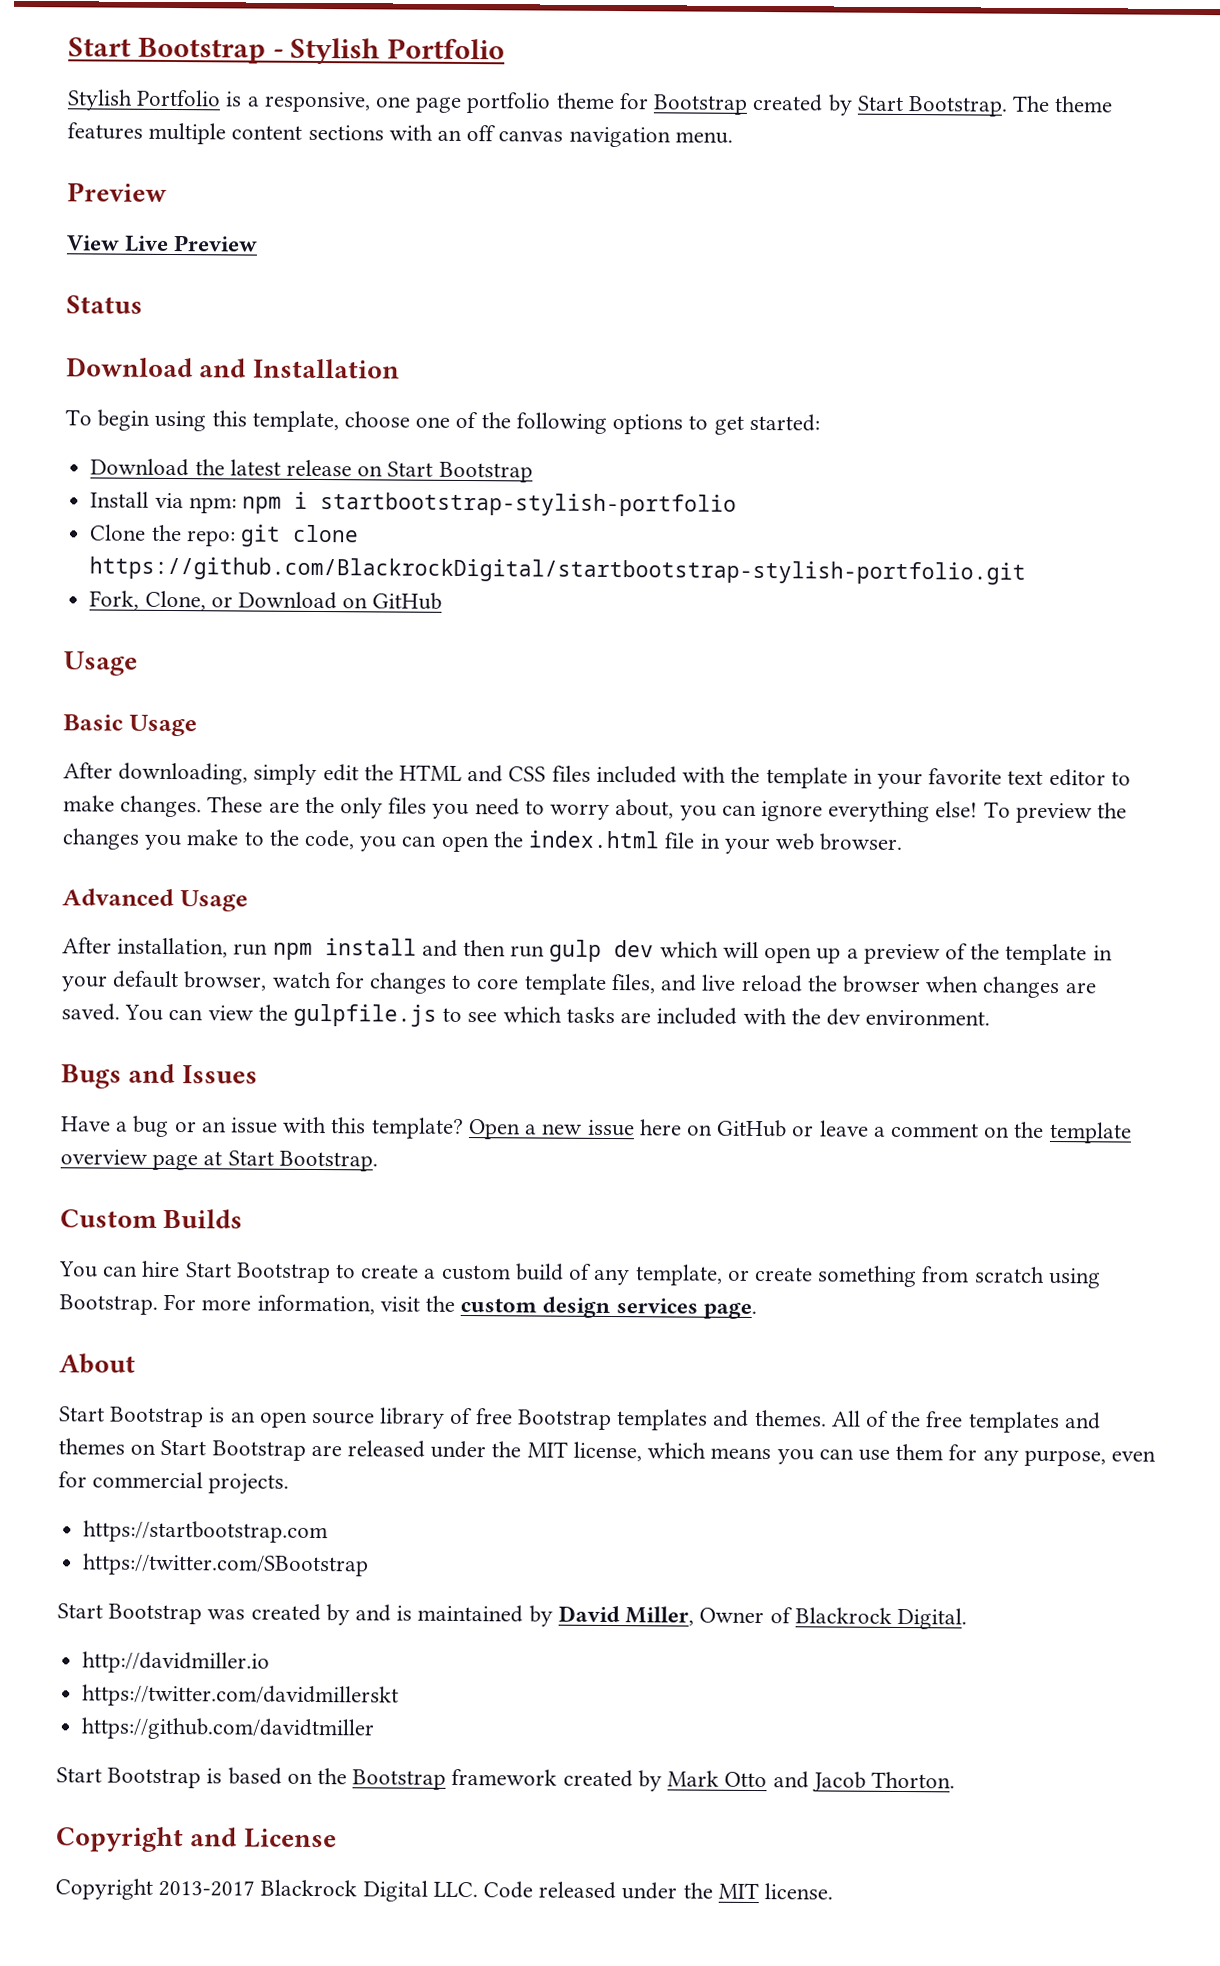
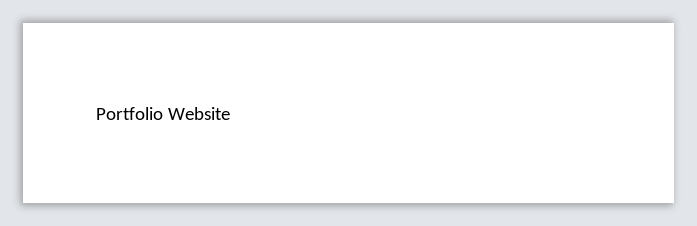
[68,37,506,65] [67,89,1114,117] [67,122,733,148] [67,182,167,202] [66,235,259,252] [66,295,143,314] [66,357,400,379] [65,409,820,435] [90,458,533,483] [90,491,737,517] [90,524,359,547] [89,556,1027,585] [89,590,443,611] [64,651,138,676] [63,714,197,737] [63,762,1131,790] [63,795,1127,824] [62,828,904,855] [62,888,248,912] [62,937,1113,966] [61,970,1097,999] [61,1003,991,1027] [61,1063,258,1089] [60,1115,1132,1144] [60,1149,378,1172] [60,1208,244,1229] [58,1260,1101,1289] [59,1293,757,1320] [59,1353,136,1374] [59,1406,1101,1434] [58,1438,1156,1467] [58,1471,290,1495] [83,1520,329,1544] [82,1553,370,1577] [57,1603,967,1630] [82,1651,271,1674] [82,1684,400,1708] [81,1717,375,1741] [56,1767,955,1792] [56,1826,337,1853] [55,1878,834,1902] Start Bootstrap - Stylish Portfolio // Stylish Portfolio is a responsive, one page portfolio theme for Bootstrap created by Start Bootstrap. The theme features multiple content sections with an off canvas navigation menu. // Preview // View Live Preview // Status // Download and Installation // To begin using this template, choose one of the following options to get started: // Download the latest release on Start Bootstrap // Install via npm: npm i startbootstrap-stylish-portfolio // Clone the repo: git clone https://github.com/BlackrockDigital/startbootstrap-stylish-portfolio.git // Fork, Clone, or Download on GitHub // Usage // Basic Usage // After downloading, simply edit the HTML and CSS files included with the template in your favorite text editor to make changes. These are the only files you need to worry about, you can ignore everything else! To preview the changes you make to the code, you can open the index.html file in your web browser. // Advanced Usage // After installation, run npm install and then run gulp dev which will open up a preview of the template in your default browser, watch for changes to core template files, and live reload the browser when changes are saved. You can view the gulpfile.js to see which tasks are included with the dev environment. // Bugs and Issues // Have a bug or an issue with this template? Open a new issue here on GitHub or leave a comment on the template overview page at Start Bootstrap. // Custom Builds // You can hire Start Bootstrap to create a custom build of any template, or create something from scratch using Bootstrap. For more information, visit the custom design services page. // About // Start Bootstrap is an open source library of free Bootstrap templates and themes. All of the free templates and themes on Start Bootstrap are released under the MIT license, which means you can use them for any purpose, even for commercial projects. // https://startbootstrap.com // https://twitter.com/SBootstrap // Start Bootstrap was created by and is maintained by David Miller, Owner of Blackrock Digital. // http://davidmiller.io // https://twitter.com/davidmillerskt // https://github.com/davidtmiller // Start Bootstrap is based on the Bootstrap framework created by Mark Otto and Jacob Thorton. // Copyright and License // Copyright 2013-2017 Blackrock Digital LLC. Code released under the MIT license. -> [96,107,230,120] Portfolio Website

